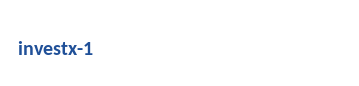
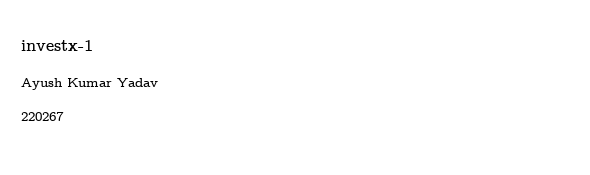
(93, 48) none -> [21,78,158,90] [21,112,64,121] // Ayush Kumar Yadav // 220267

